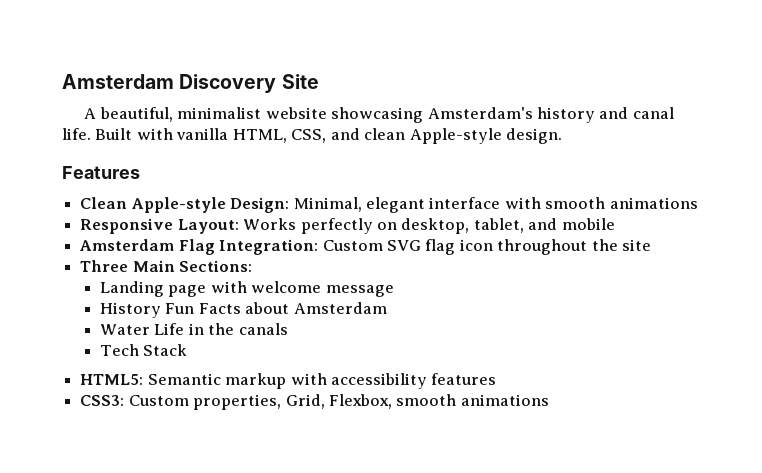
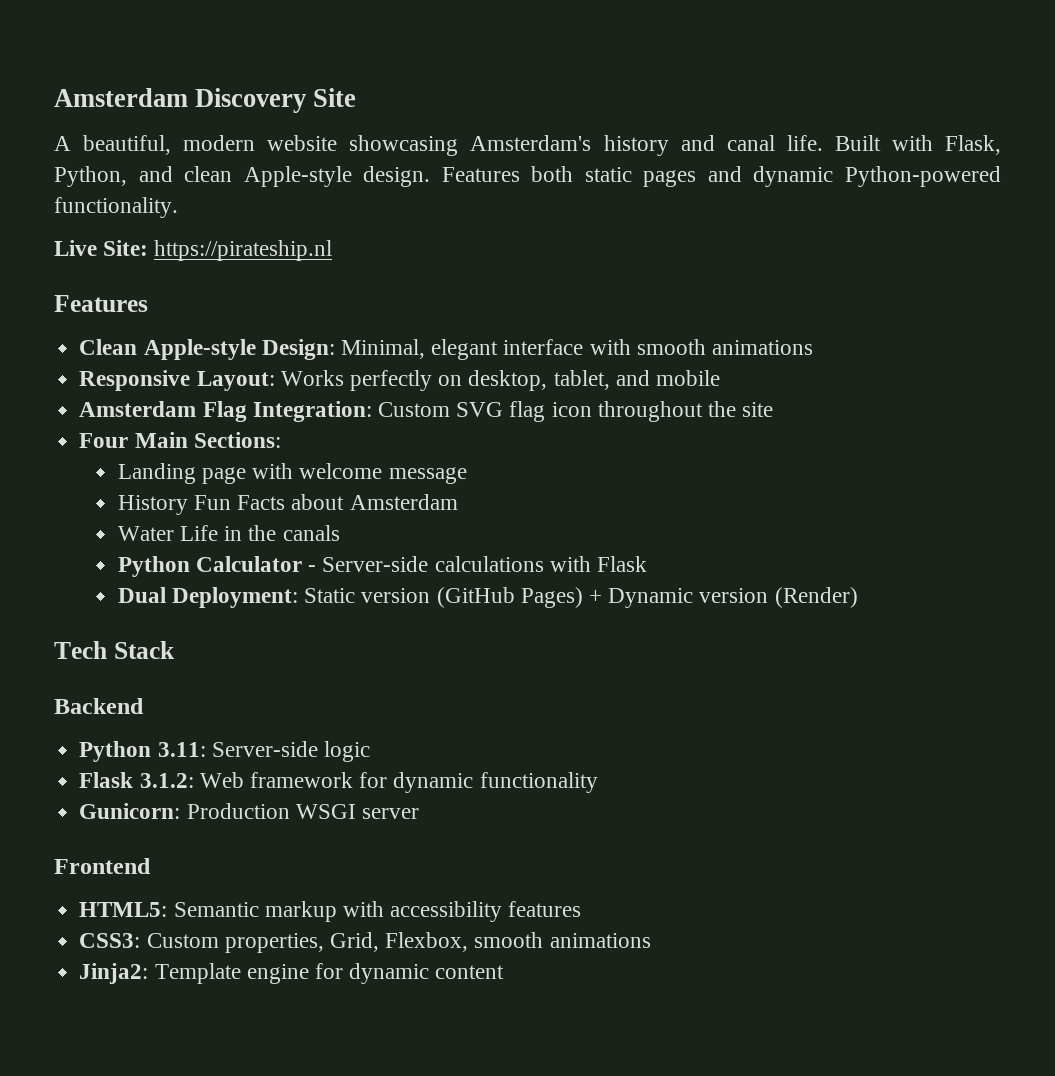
[177,107,262,119] minimalist -> [183,135,256,151] modern
[176,128,327,143] vanilla HTML, CSS, -> [945,135,1002,155] [54,166,127,187] Flask, Python,
(563, 136) none -> [441,166,1001,187] [54,197,178,218] [54,240,333,261] Features both static pages and dynamic Python-powered functionality. // Live Site: https://pirateship.nl
[80,260,129,272] Three -> [79,433,129,448] Four
[99,344,188,356] Tech Stack -> [117,556,648,577] [117,587,858,608] [54,641,175,659] [54,698,144,714] [79,741,370,762] [79,772,598,793] [79,803,419,819] [54,858,151,874] Python Calculator - Server-side calculations with Flask // Dual Deployment: Static version (GitHub Pages) + Dynamic version (Render) // Tech Stack // Backend // Python 3.11: Server-side logic // Flask 3.1.2: Web framework for dynamic functionality // Gunicorn: Production WSGI server // Frontend
(549, 400) none -> [79,963,505,984] // Jinja2: Template engine for dynamic content

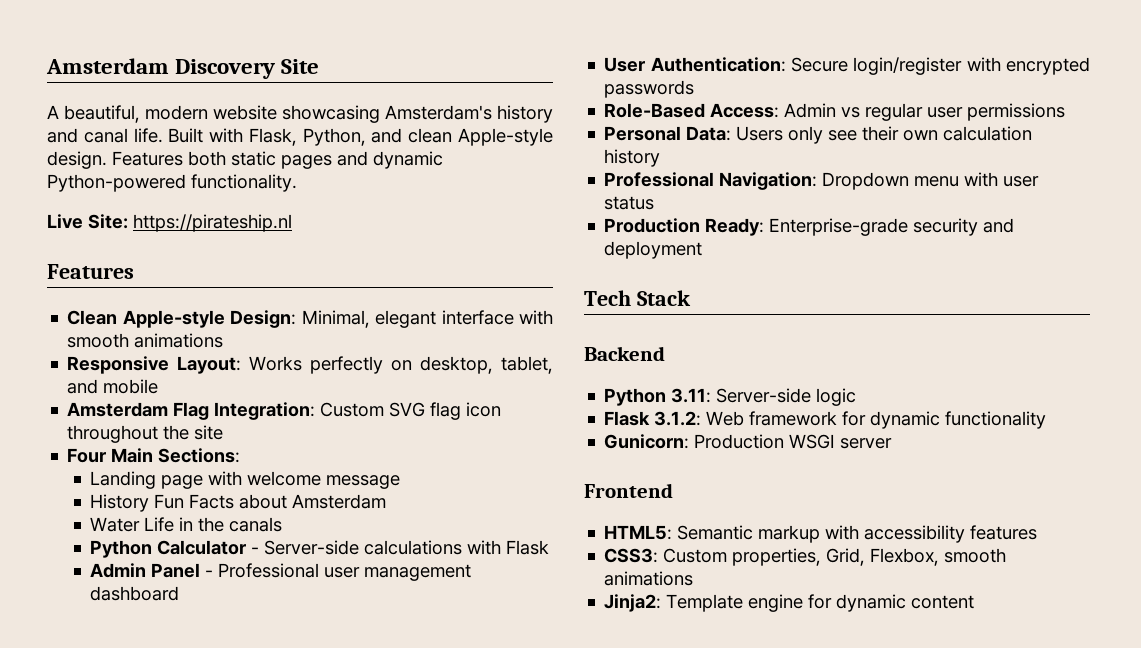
[117,587,858,608] Dual Deployment: Static version (GitHub Pages) + Dynamic version (Render) -> [90,563,472,581] [90,586,180,601] [604,57,1090,75] [604,80,695,98] [604,103,1066,121] [604,126,1033,144] [604,149,661,167] [604,172,1040,190] [604,196,655,210] [604,218,1015,236] [604,241,703,259] Admin Panel - Professional user management dashboard // User Authentication: Secure login/register with encrypted passwords // Role-Based Access: Admin vs regular user permissions // Personal Data: Users only see their own calculation history // Professional Navigation: Dropdown menu with user status // Production Ready: Enterprise-grade security and deployment

